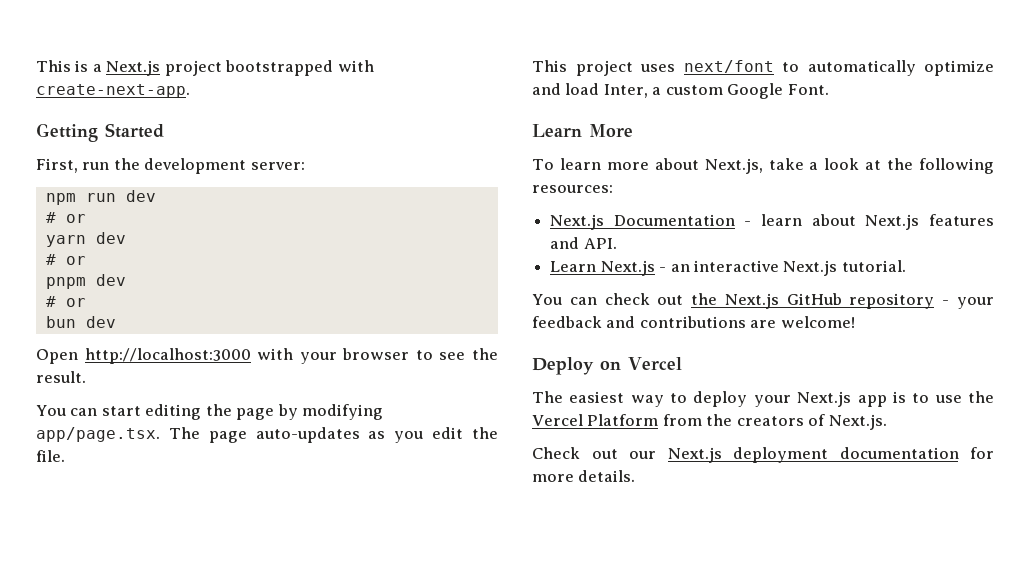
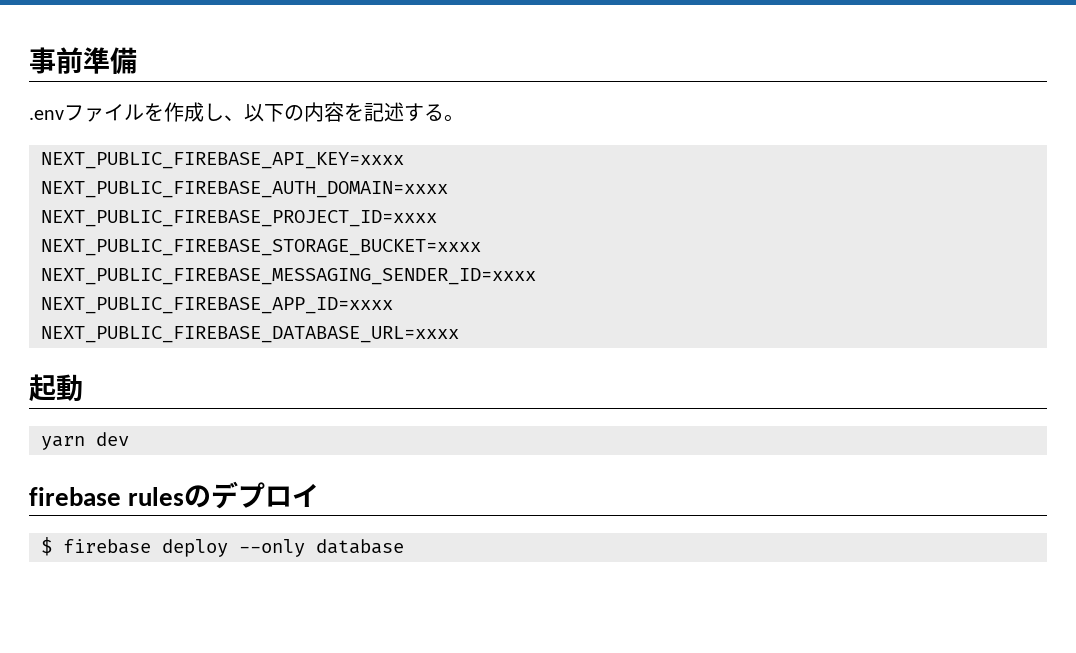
[36,60,374,76] [36,84,190,98] [36,123,164,142] [36,158,305,174] [45,190,156,205] [45,212,86,223] [45,232,126,247] [45,254,86,265] [45,274,126,289] [45,296,86,307] [45,316,116,328] [36,348,499,364] [36,371,86,383] [36,404,384,420] [36,427,498,443] [36,450,65,462] [532,60,994,76] [532,83,829,99] [532,124,633,137] [532,158,994,174] [532,185,613,193] [550,214,994,230] [550,237,617,249] [550,260,906,276] [532,293,994,309] [532,316,855,328] [532,357,682,375] [532,391,995,407] [532,414,887,430] [532,447,994,463] [532,470,636,482] This is a Next.js project bootstrapped with create-next-app. // Getting Started // First, run the development server: // npm run dev // # or // yarn dev // # or // pnpm dev // # or // bun dev // Open http://localhost:3000 with your browser to see the result. // You can start editing the page by modifying app/page.tsx. The page auto-updates as you edit the file. // This project uses next/font to automatically optimize and load Inter, a custom Google Font. // Learn More // To learn more about Next.js, take a look at the following resources: // Next.js Documentation - learn about Next.js features and API. // Learn Next.js - an interactive Next.js tutorial. // You can check out the Next.js GitHub repository - your feedback and contributions are welcome! // Deploy on Vercel // The easiest way to deploy your Next.js app is to use the Vercel Platform from the creators of Next.js. // Check out our Next.js deployment documentation for more details. -> [29,47,137,75] [29,102,464,122] [41,152,404,169] [41,181,448,198] [41,210,437,227] [41,239,481,256] [41,268,536,285] [41,297,393,314] [41,326,459,343] [29,374,83,402] [41,432,129,450] [29,481,320,509] [41,537,404,557] 事前準備 // .envファイルを作成し、以下の内容を記述する。 // NEXT_PUBLIC_FIREBASE_API_KEY=xxxx // NEXT_PUBLIC_FIREBASE_AUTH_DOMAIN=xxxx // NEXT_PUBLIC_FIREBASE_PROJECT_ID=xxxx // NEXT_PUBLIC_FIREBASE_STORAGE_BUCKET=xxxx // NEXT_PUBLIC_FIREBASE_MESSAGING_SENDER_ID=xxxx // NEXT_PUBLIC_FIREBASE_APP_ID=xxxx // NEXT_PUBLIC_FIREBASE_DATABASE_URL=xxxx // 起動 // yarn dev // firebase rulesのデプロイ // $ firebase deploy --only database

